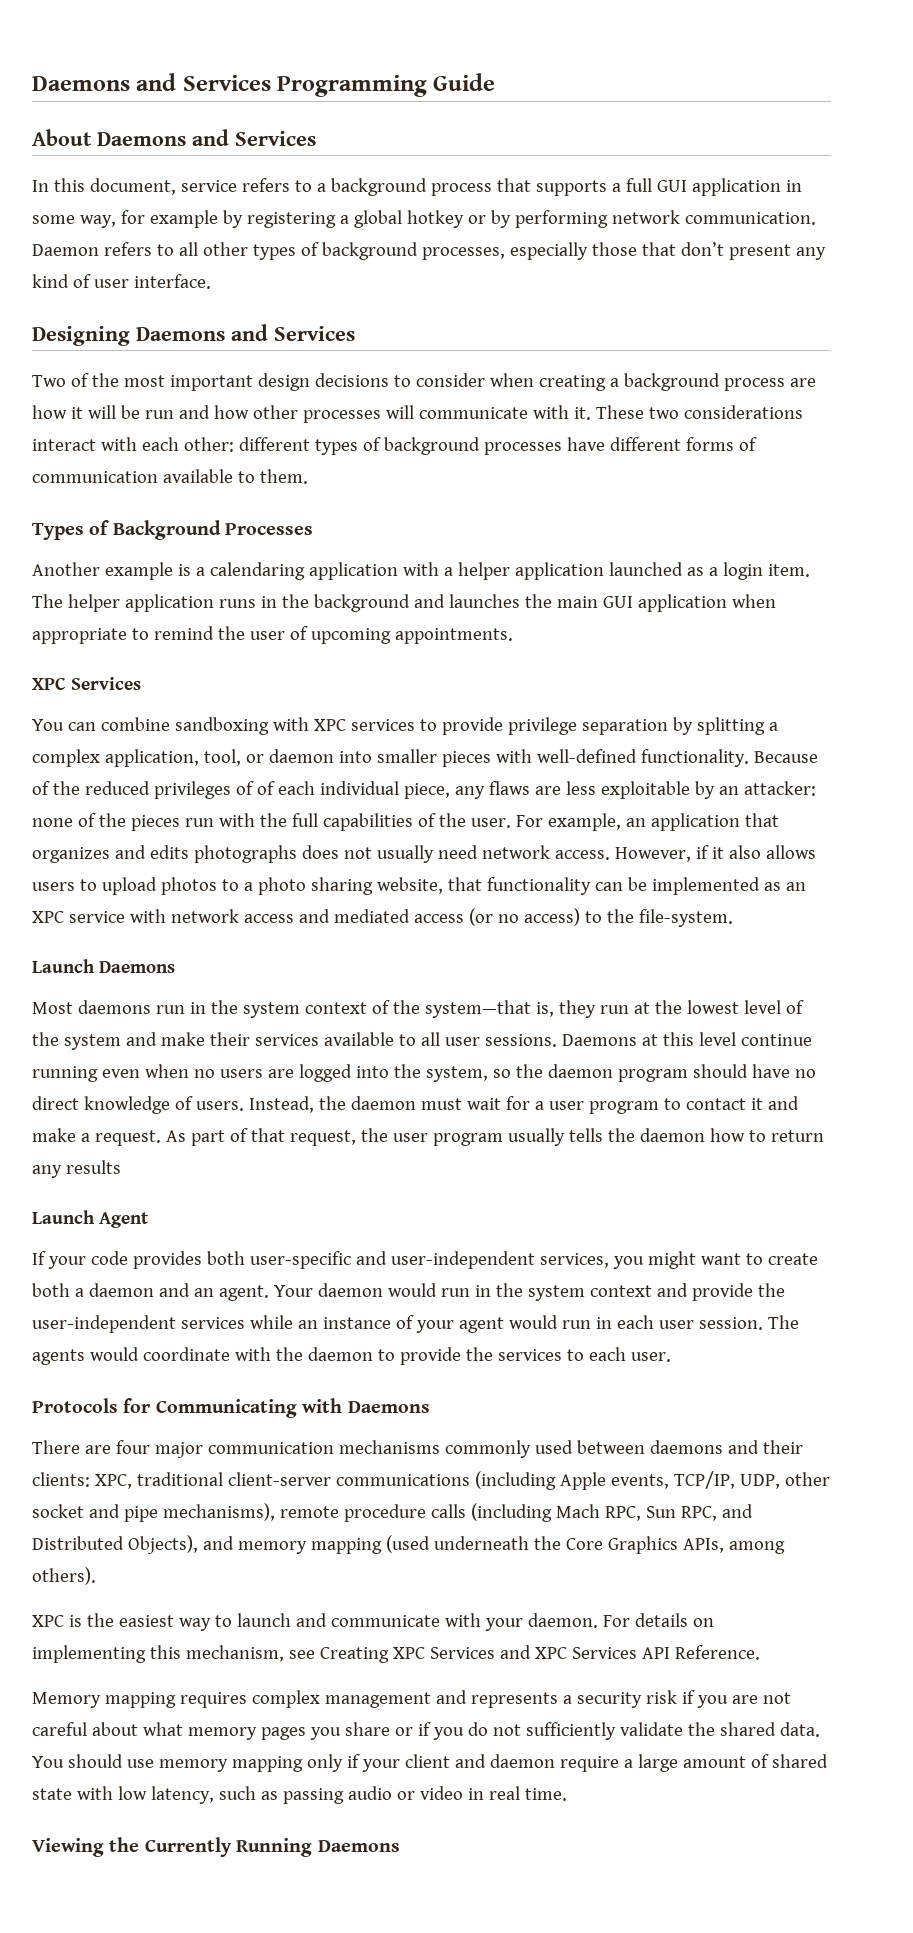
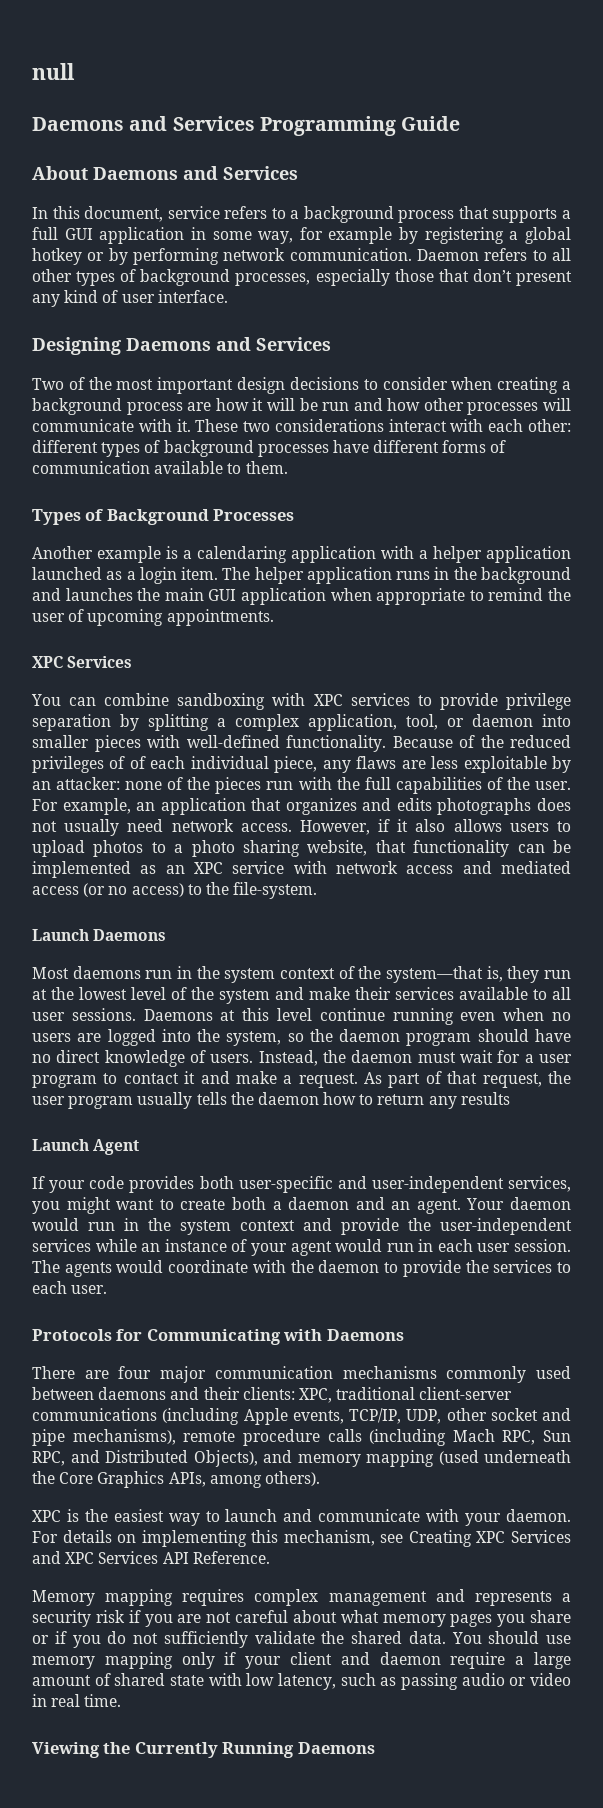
(32, 83) none -> [32,63,75,80] null //

